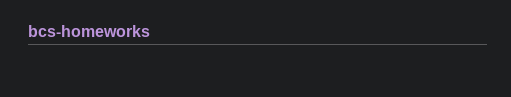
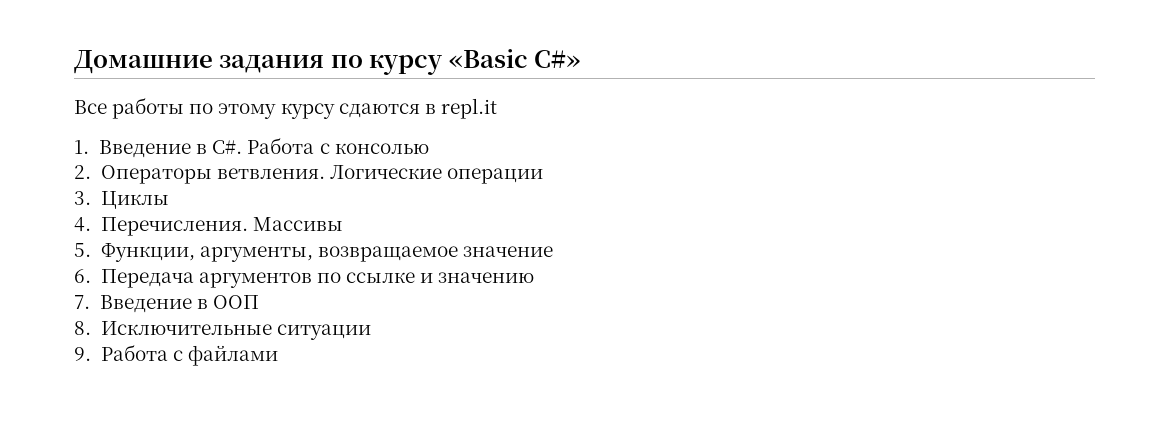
[28,25,150,37] bcs-homeworks -> [74,49,581,75] [74,97,497,119] [74,137,429,158] [74,165,543,184] [74,191,169,209] [74,217,343,236] [74,243,553,262] [74,269,535,288] [74,295,259,313] [74,321,371,340] [74,344,278,366] Домашние задания по курсу «Basic C#» // Все работы по этому курсу сдаются в repl.it // 1. Введение в C#. Работа с консолью // 2. Операторы ветвления. Логические операции // 3. Циклы // 4. Перечисления. Массивы // 5. Функции, аргументы, возвращаемое значение // 6. Передача аргументов по ссылке и значению // 7. Введение в ООП // 8. Исключительные ситуации // 9. Работа с файлами

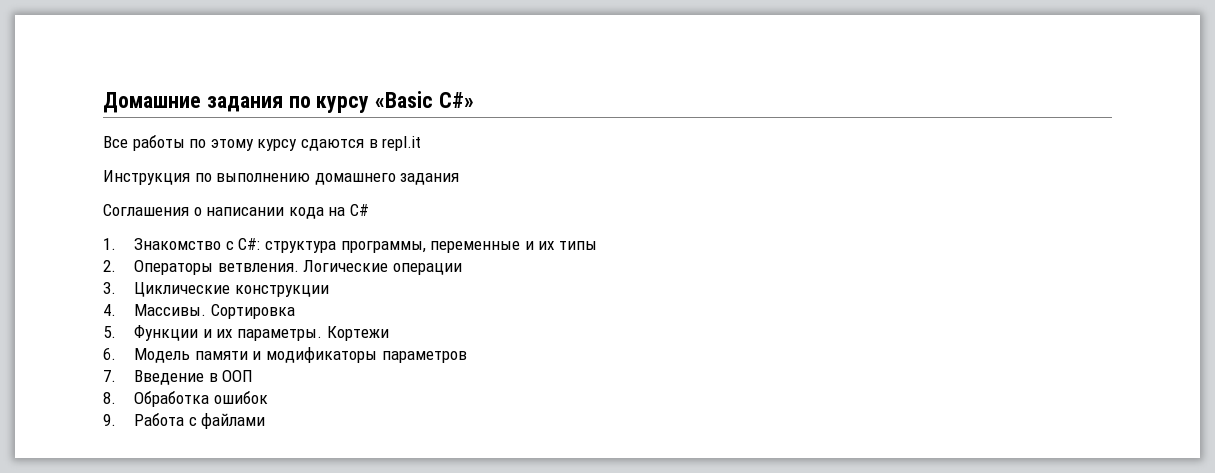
[74,137,429,158] 1. Введение в C#. Работа с консолью -> [103,170,460,185] [103,204,369,219] [103,238,598,253] Инструкция по выполнению домашнего задания // Соглашения о написании кода на C# // 1. Знакомство с C#: структура программы, переменные и их типы
[100,191,169,209] Циклы -> [134,282,329,297] Циклические конструкции
[100,217,343,236] Перечисления. Массивы -> [134,304,295,319] Массивы. Сортировка
[100,243,553,262] [74,269,535,288] Функции, аргументы, возвращаемое значение // 6. Передача аргументов по ссылке и значению -> [134,325,389,341] [103,347,467,363] Функции и их параметры. Кортежи // 6. Модель памяти и модификаторы параметров
[100,321,371,340] Исключительные ситуации -> [134,391,268,407] Обработка ошибок

